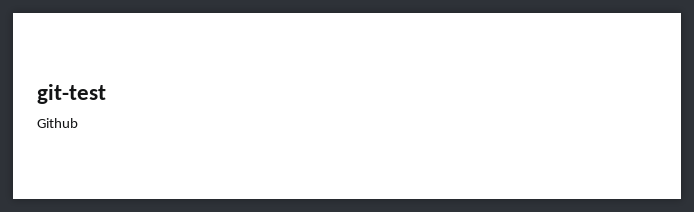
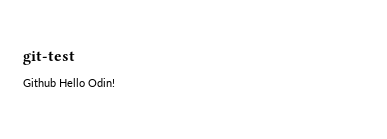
(78, 123) none -> [59,78,115,87] Hello Odin!

